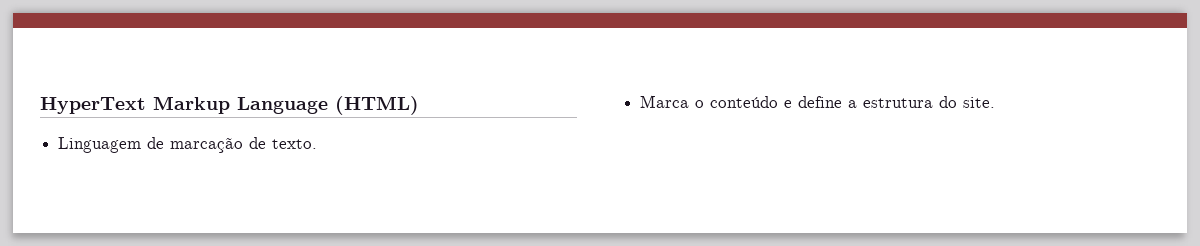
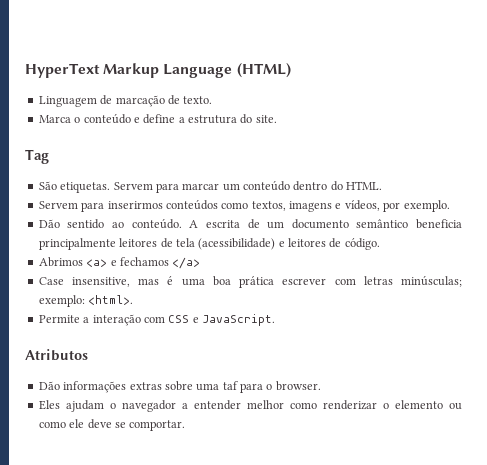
(996, 102) none -> [25,149,49,164] [38,180,383,193] [38,199,450,212] [38,218,462,229] [38,238,380,250] [38,257,201,269] [38,275,463,288] [38,295,134,307] [38,314,275,326] [25,349,88,361] [38,381,321,393] [38,400,462,412] [38,419,186,431] // Tag // São etiquetas. Servem para marcar um conteúdo dentro do HTML. // Servem para inserirmos conteúdos como textos, imagens e vídeos, por exemplo. // Dão sentido ao conteúdo. A escrita de um documento semântico beneficia principalmente leitores de tela (acessibilidade) e leitores de código. // Abrimos <a> e fechamos </a> // Case insensitive, mas é uma boa prática escrever com letras minúsculas; exemplo: <html>. // Permite a interação com CSS e JavaScript. // Atributos // Dão informações extras sobre uma taf para o browser. // Eles ajudam o navegador a entender melhor como renderizar o elemento ou como ele deve se comportar.

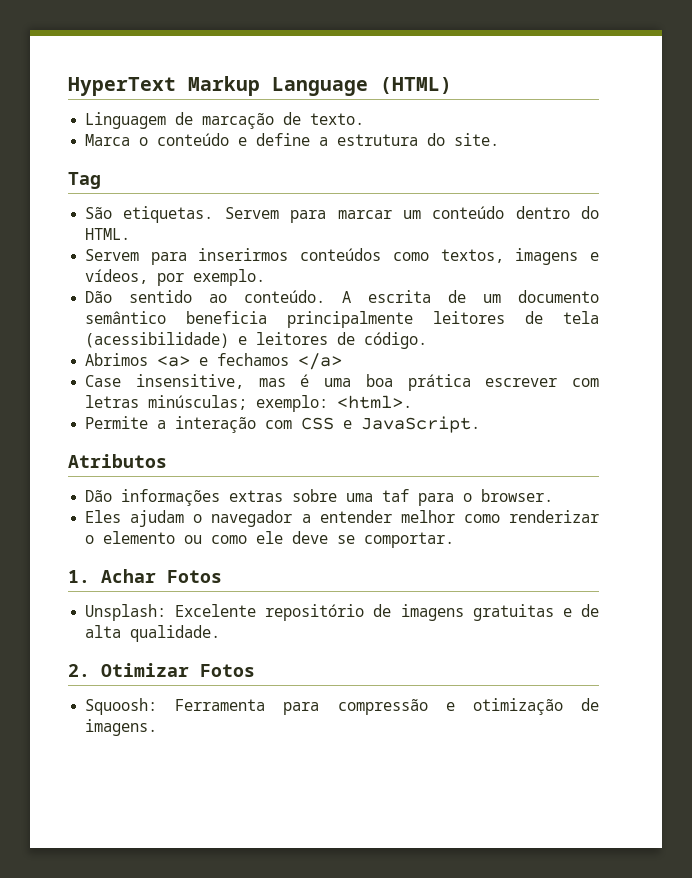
(186, 425) none -> [68,569,222,583] [85,604,599,621] [85,625,221,642] [68,663,255,677] [85,698,600,715] [85,719,158,736] // 1. Achar Fotos // Unsplash: Excelente repositório de imagens gratuitas e de alta qualidade. // 2. Otimizar Fotos // Squoosh: Ferramenta para compressão e otimização de imagens.

